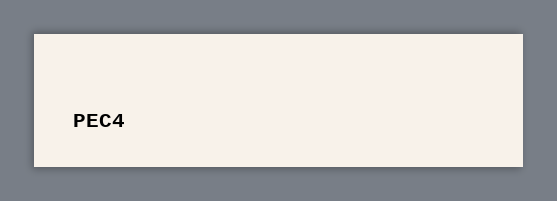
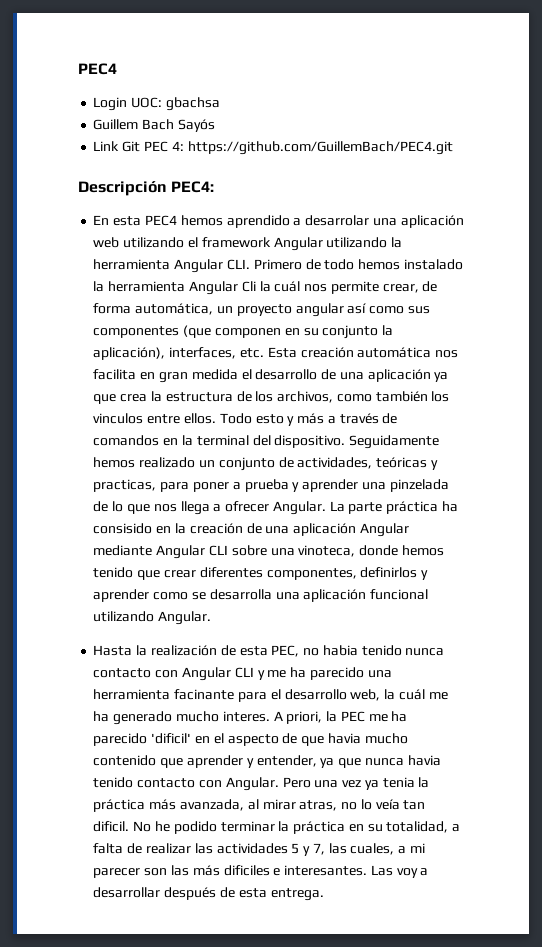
[73,114,125,127] PEC4 -> [78,63,117,75] [93,97,220,111] [93,119,215,132] [93,141,453,155] [78,181,215,196] [93,215,464,228] [93,237,403,251] [93,259,463,273] [93,281,438,295] [93,303,430,317] [93,325,394,339] [93,347,459,360] [93,369,449,383] [93,391,450,404] [93,413,398,426] [93,435,440,449] [93,457,438,471] [93,479,449,492] [93,501,458,515] [93,523,409,537] [93,545,444,559] [93,567,429,580] [93,589,429,602] [93,611,212,625] [93,645,445,657] [93,667,392,681] [93,689,448,702] [93,711,408,725] [93,733,408,746] [93,755,441,768] [93,777,430,791] [93,799,426,812] [93,821,461,834] [93,843,425,856] [93,865,429,878] [93,887,324,901] PEC4 // Login UOC: gbachsa // Guillem Bach Sayós // Link Git PEC 4: https://github.com/GuillemBach/PEC4.git // Descripción PEC4: // En esta PEC4 hemos aprendido a desarrolar una aplicación web utilizando el framework Angular utilizando la herramienta Angular CLI. Primero de todo hemos instalado la herramienta Angular Cli la cuál nos permite crear, de forma automática, un proyecto angular así como sus componentes (que componen en su conjunto la aplicación), interfaces, etc. Esta creación automática nos facilita en gran medida el desarrollo de una aplicación ya que crea la estructura de los archivos, como también los vinculos entre ellos. Todo esto y más a través de comandos en la terminal del dispositivo. Seguidamente hemos realizado un conjunto de actividades, teóricas y practicas, para poner a prueba y aprender una pinzelada de lo que nos llega a ofrecer Angular. La parte práctica ha consisido en la creación de una aplicación Angular mediante Angular CLI sobre una vinoteca, donde hemos tenido que crear diferentes componentes, definirlos y aprender como se desarrolla una aplicación funcional utilizando Angular. // Hasta la realización de esta PEC, no habia tenido nunca contacto con Angular CLI y me ha parecido una herramienta facinante para el desarrollo web, la cuál me ha generado mucho interes. A priori, la PEC me ha parecido 'dificil' en el aspecto de que havia mucho contenido que aprender y entender, ya que nunca havia tenido contacto con Angular. Pero una vez ya tenia la práctica más avanzada, al mirar atras, no lo veía tan dificil. No he podido terminar la práctica en su totalidad, a falta de realizar las actividades 5 y 7, las cuales, a mi parecer son las más dificiles e interesantes. Las voy a desarrollar después de esta entrega.

